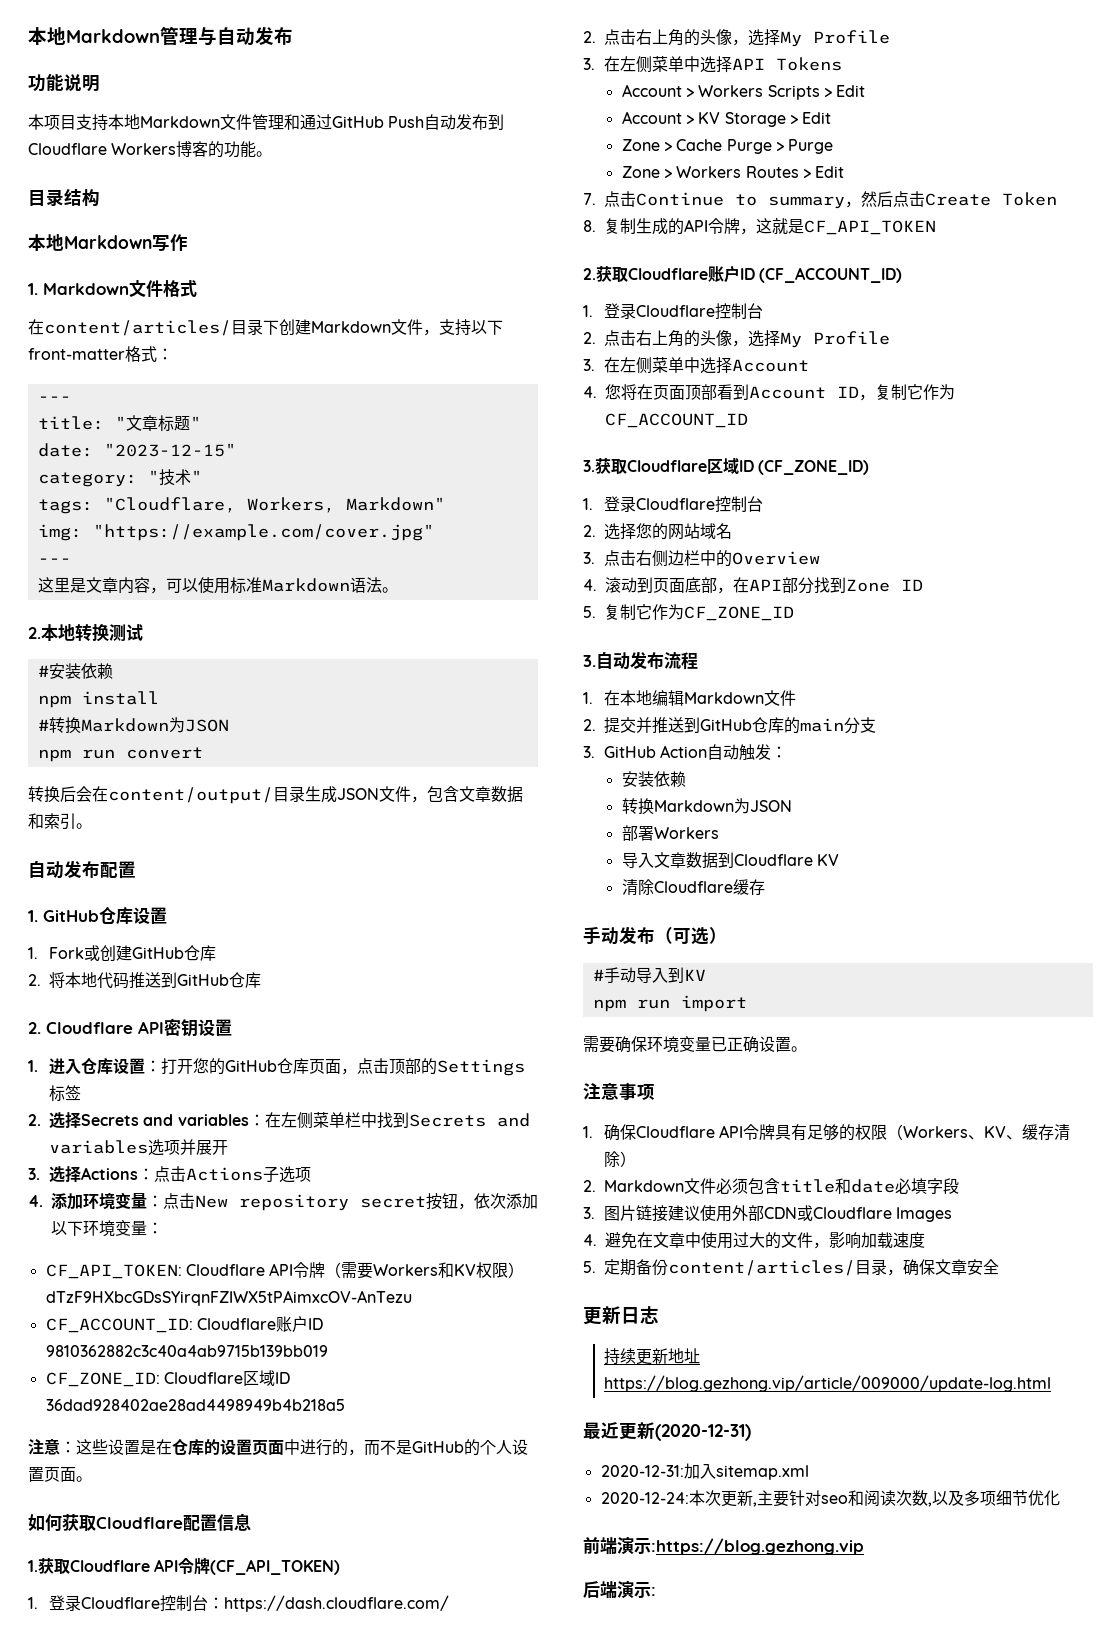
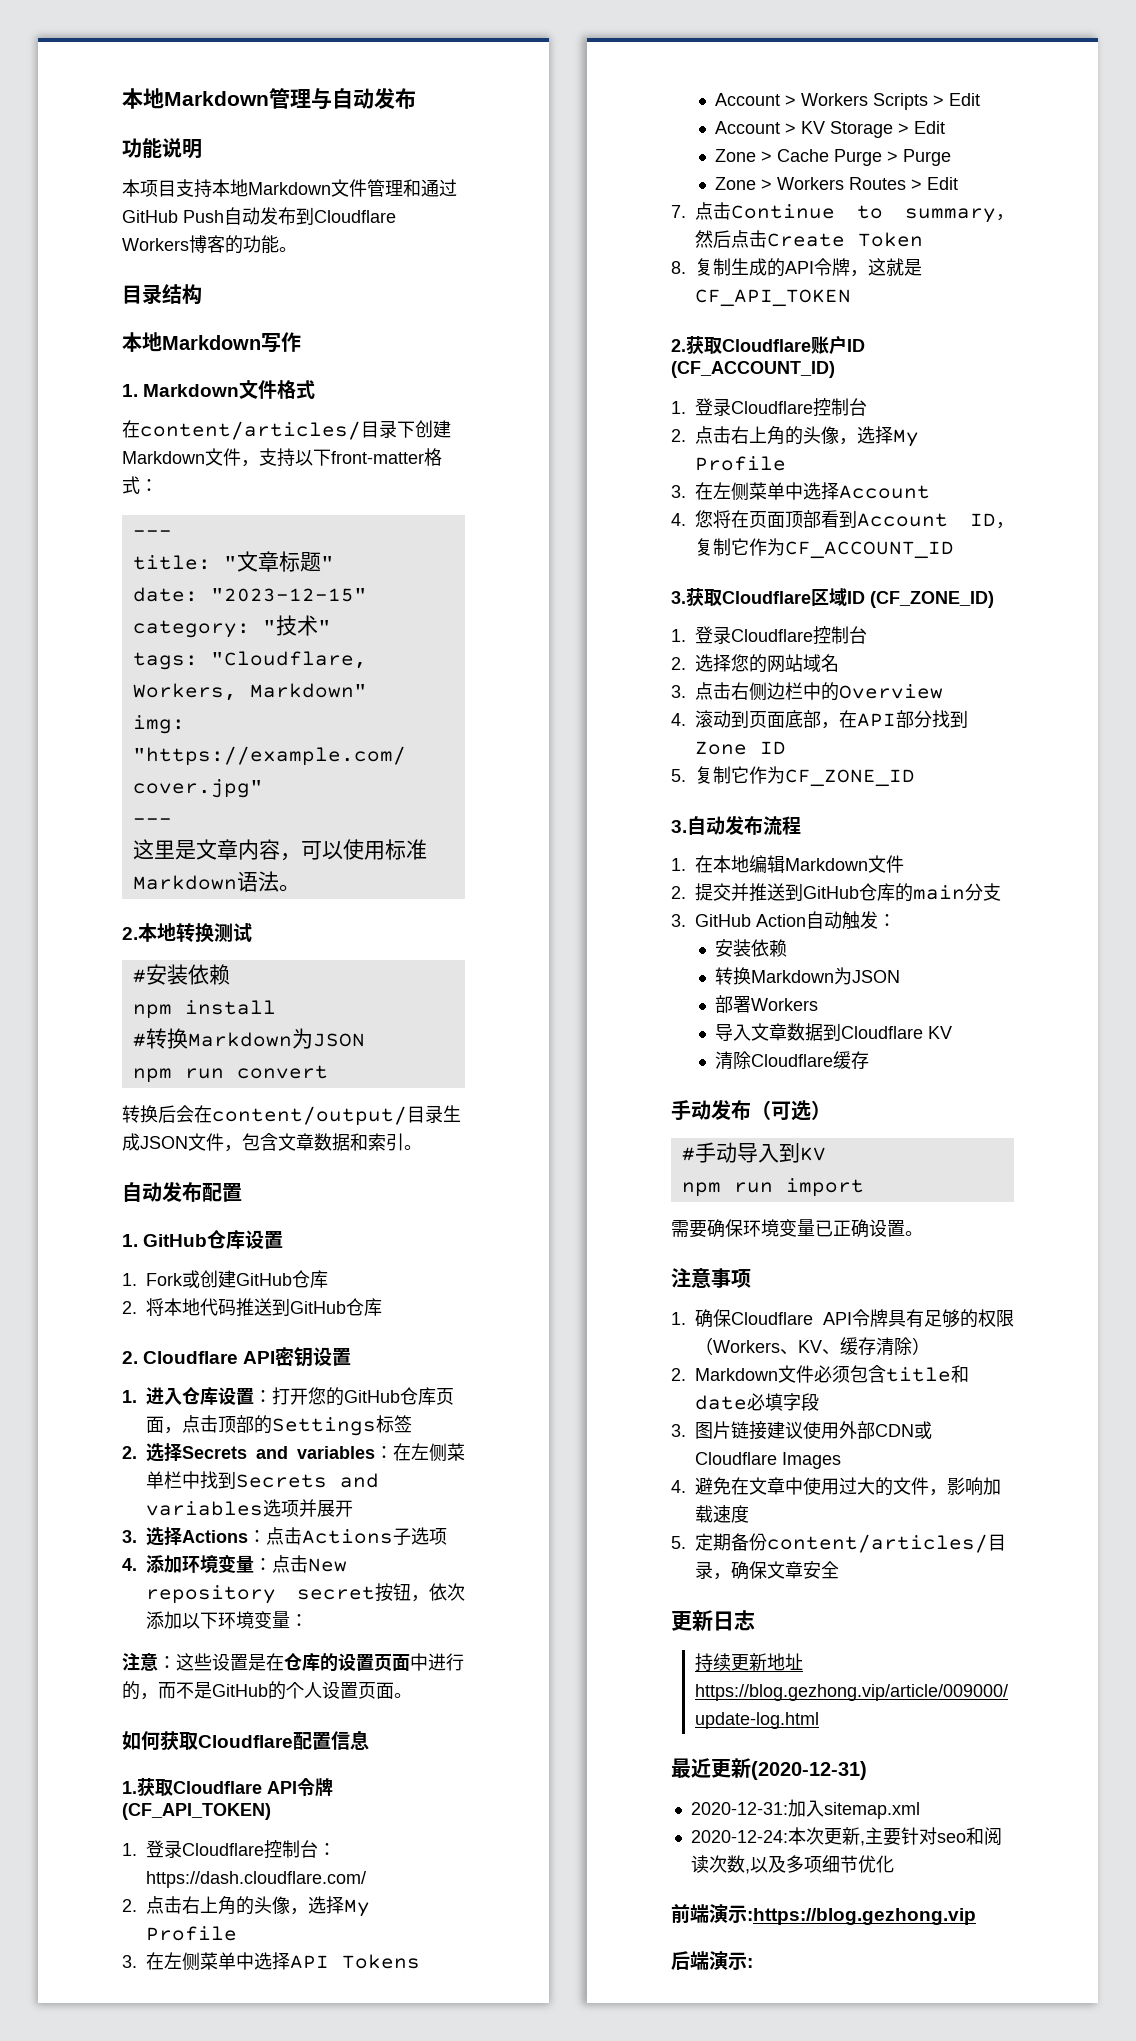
[45,1262,525,1279] [45,1290,412,1306] [45,1316,323,1333] [45,1345,328,1357] [45,1370,290,1387] [45,1399,345,1411] // CF_API_TOKEN: Cloudflare API令牌（需要Workers和KV权限）dTzF9HXbcGDsSYirqnFZIWX5tPAimxcOV-AnTezu // CF_ACCOUNT_ID: Cloudflare账户ID 9810362882c3c40a4ab9715b139bb019 // CF_ZONE_ID: Cloudflare区域ID 36dad928402ae28ad4498949b4b218a5 -> (309, 1620) none

